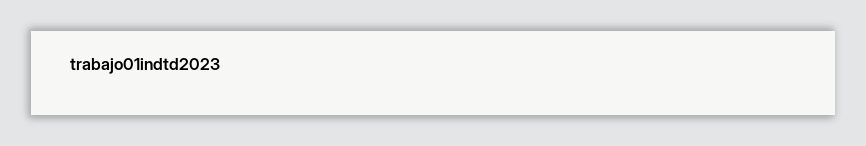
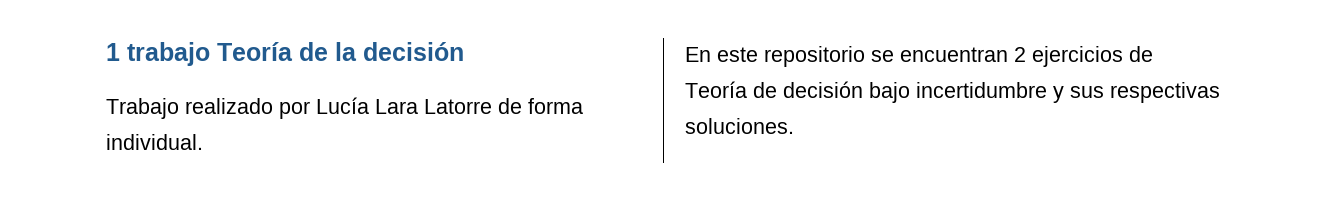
[70,58,220,74] trabajo01indtd2023 -> [106,42,464,66] [106,97,583,119] [106,134,203,150] [685,46,1153,67] [685,81,1220,103] [685,118,794,134] 1 trabajo Teoría de la decisión // Trabajo realizado por Lucía Lara Latorre de forma individual. // En este repositorio se encuentran 2 ejercicios de Teoría de decisión bajo incertidumbre y sus respectivas soluciones.

